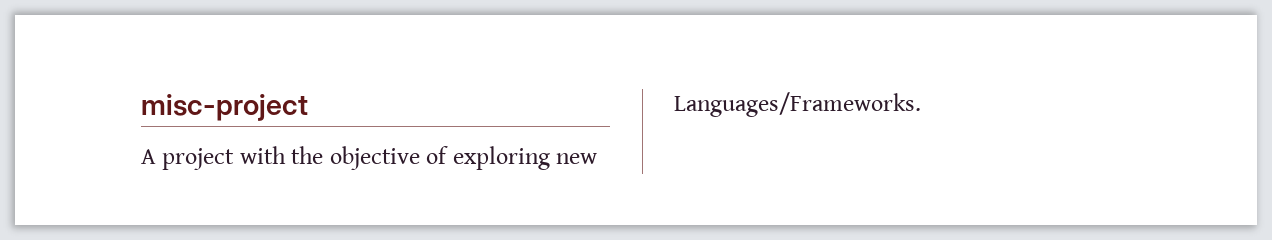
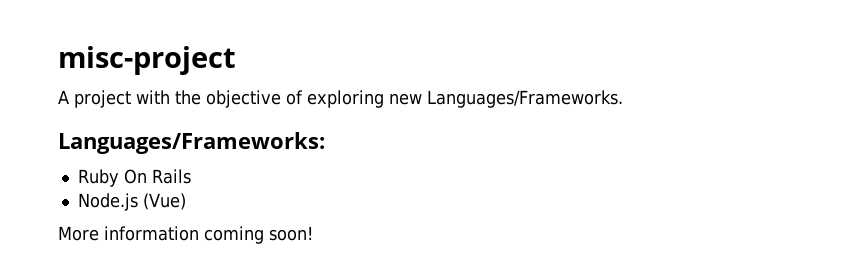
(921, 104) none -> [58,132,325,154] [77,169,191,187] [77,193,186,211] [58,226,313,244] // Languages/Frameworks: // Ruby On Rails // Node.js (Vue) // More information coming soon!

